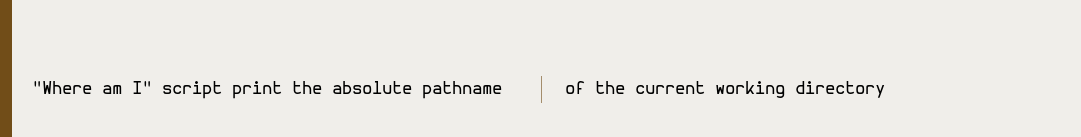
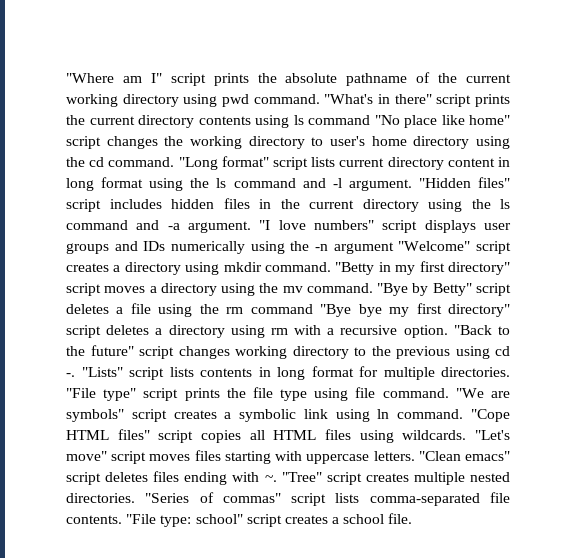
[232,81,282,99] print -> [213,73,249,86] prints
(885, 89) none -> [183,94,511,107] [66,115,510,128] [66,136,510,149] [66,156,510,170] [66,177,511,191] [66,198,510,212] [66,220,511,233] [66,241,512,254] [66,261,510,275] [66,283,511,296] [66,303,510,317] [66,325,511,338] [66,345,510,359] [66,366,510,380] [66,387,511,401] [66,409,510,422] [66,429,510,443] [66,450,511,464] [66,471,511,485] [66,492,510,506] [66,513,413,527] using pwd command. "What's in there" script prints the current directory contents using ls command "No place like home" script changes the working directory to user's home directory using the cd command. "Long format" script lists current directory content in long format using the ls command and -l argument. "Hidden files" script includes hidden files in the current directory using the ls command and -a argument. "I love numbers" script displays user groups and IDs numerically using the -n argument "Welcome" script creates a directory using mkdir command. "Betty in my first directory" script moves a directory using the mv command. "Bye by Betty" script deletes a file using the rm command "Bye bye my first directory" script deletes a directory using rm with a recursive option. "Back to the future" script changes working directory to the previous using cd -. "Lists" script lists contents in long format for multiple directories. "File type" script prints the file type using file command. "We are symbols" script creates a symbolic link using ln command. "Cope HTML files" script copies all HTML files using wildcards. "Let's move" script moves files starting with uppercase letters. "Clean emacs" script deletes files ending with ~. "Tree" script creates multiple nested directories. "Series of commas" script lists comma-separated file contents. "File type: school" script creates a school file.

